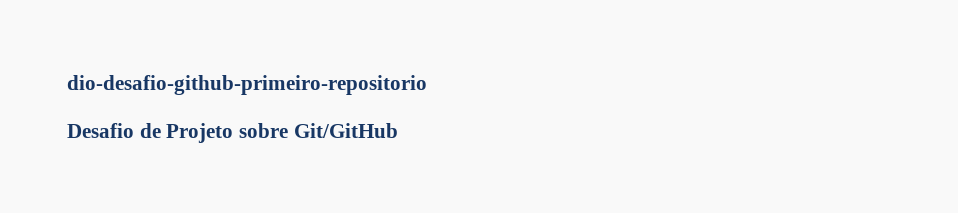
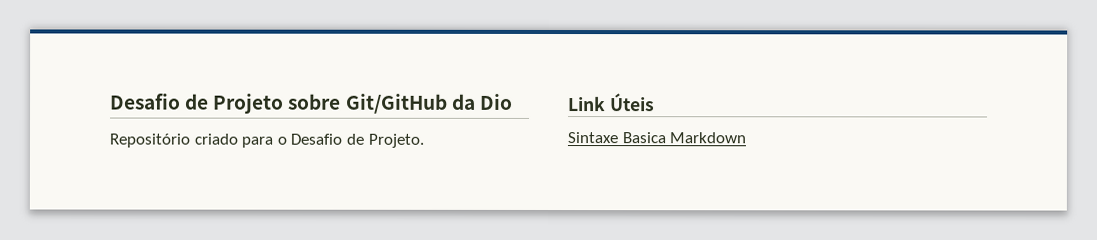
[67,75,427,95] dio-desafio-github-primeiro-repositorio // -> (110, 101) none
(398, 130) none -> [451,93,513,110] [109,133,424,148] [568,93,655,112] [567,132,747,144] da Dio // Repositório criado para o Desafio de Projeto. // Link Úteis // Sintaxe Basica Markdown

